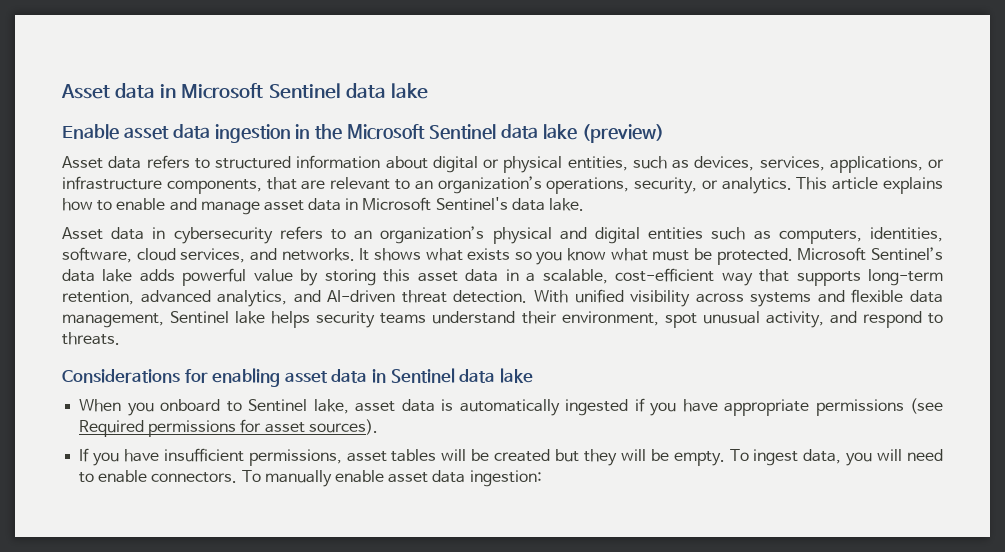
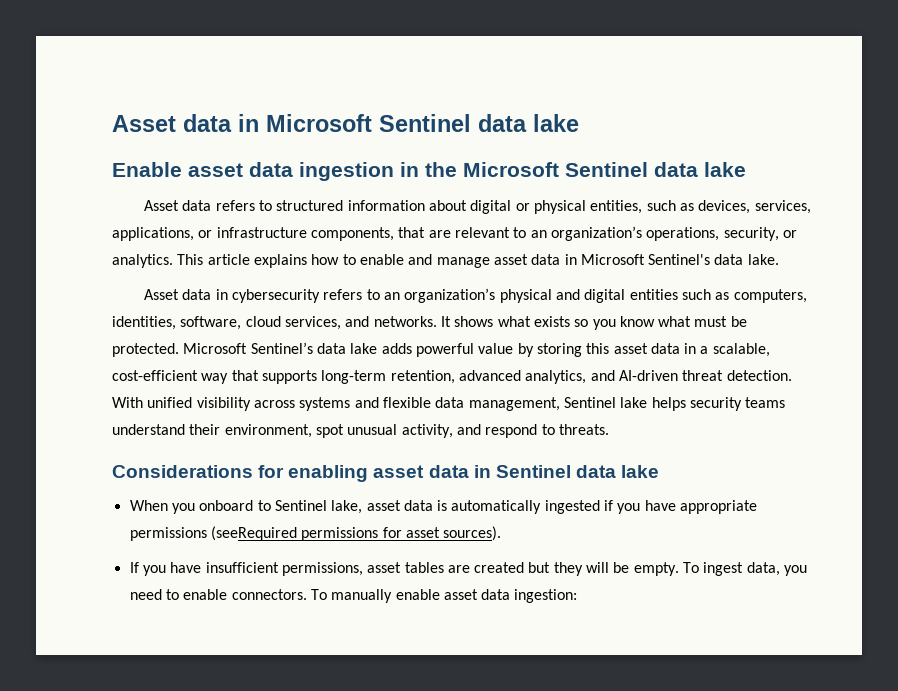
[581,124,664,143] (preview) -> (746, 169) none
[910,398,944,414] [79,420,145,437] (see Required -> [210,526,297,541] (seeRequired
[441,449,490,461] will be -> [447,565,470,573] are
[877,449,903,461] will -> (808, 570) none

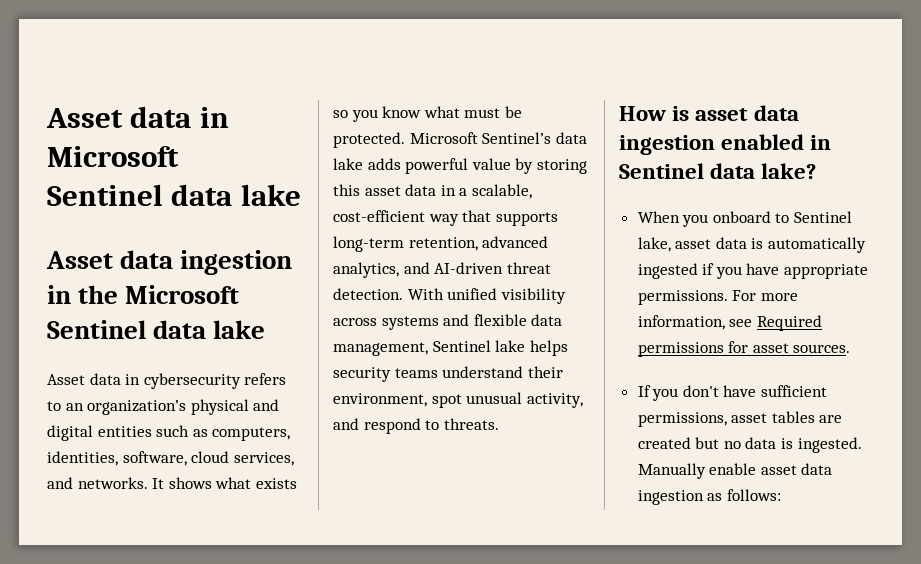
[112,162,243,177] Enable asset -> [46,251,113,269] Asset
[144,200,811,214] [112,226,797,241] [112,254,779,268] // Asset data refers to structured information about digital or physical entities, such as devices, services, applications, or infrastructure components, that are relevant to an organization’s operations, security, or analytics. This article explains how to enable and manage asset data in Microsoft Sentinel's data lake. -> (266, 329) none
[112,465,469,482] Considerations for enabling asset data -> [619,105,799,121] [619,134,805,155] How is asset data ingestion enabled
[621,465,660,478] lake -> [761,163,817,179] lake?
[129,526,297,541] permissions (seeRequired -> [637,290,798,305] [637,315,822,331] permissions. For more information, see Required
[443,526,502,541] sources). -> [793,344,851,353] sources.
[170,562,279,573] have insufficient -> [682,385,828,397] don't have sufficient
[553,562,808,576] [129,589,578,603] they will be empty. To ingest data, you need to enable connectors. To manually enable asset data ingestion: -> [723,437,862,453] [637,463,833,479] [637,489,781,505] no data is ingested. Manually enable asset data ingestion as follows:

